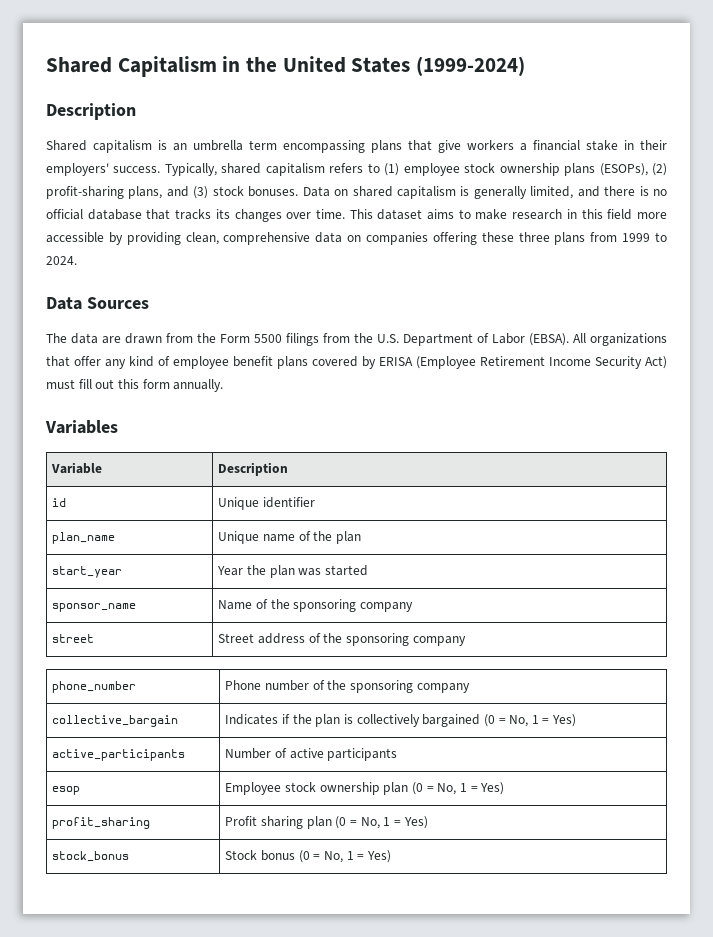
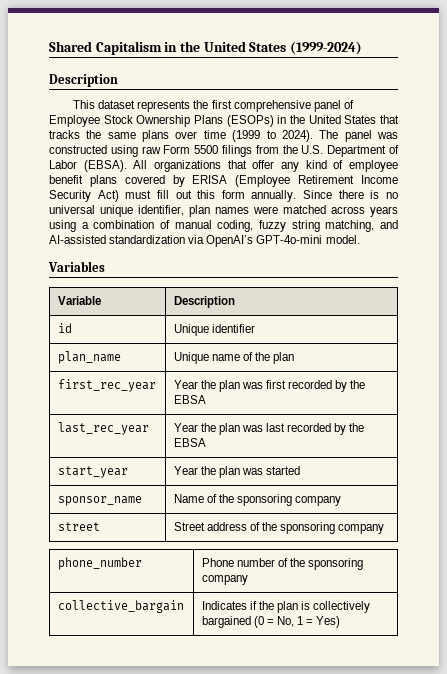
[46,140,667,153] [46,163,667,176] [46,186,667,199] [46,209,667,222] [46,232,667,245] [46,256,77,265] [46,297,149,310] [46,333,216,344] Shared capitalism is an umbrella term encompassing plans that give workers a financial stake in their employers' success. Typically, shared capitalism refers to (1) employee stock ownership plans (ESOPs), (2) profit-sharing plans, and (3) stock bonuses. Data on shared capitalism is generally limited, and there is no official database that tracks its changes over time. This dataset aims to make research in this field more accessible by providing clean, comprehensive data on companies offering these three plans from 1999 to 2024. // Data Sources // The data are drawn from the -> [73,100,354,112] [49,115,399,127] [49,130,399,142] [49,145,161,157] This dataset represents the first comprehensive panel of Employee Stock Ownership Plans (ESOPs) in the United States that tracks the same plans over time (1999 to 2024). The panel was constructed using raw
(224, 385) none -> [303,190,398,199] [49,205,398,217] [49,220,398,232] [49,235,360,247] Since there is no universal unique identifier, plan names were matched across years using a combination of manual coding, fuzzy string matching, and AI-assisted standardization via OpenAI’s GPT-4o-mini model.
(361, 537) none -> [57,379,156,392] [173,380,366,392] [173,395,206,404] [57,422,149,435] [173,423,365,435] [173,438,206,447] // first_rec_year | Year the plan was first recorded by the EBSA // last_rec_year | Year the plan was last recorded by the EBSA
[52,749,186,761] [225,748,398,761] [52,786,81,795] [225,782,505,795] [52,817,151,829] [225,816,428,829] [52,851,130,862] [225,850,391,863] // active_participants | Number of active participants // esop | Employee stock ownership plan (0 = No, 1 = Yes) // profit_sharing | Profit sharing plan (0 = No, 1 = Yes) // stock_bonus | Stock bonus (0 = No, 1 = Yes) -> (341, 622) none

